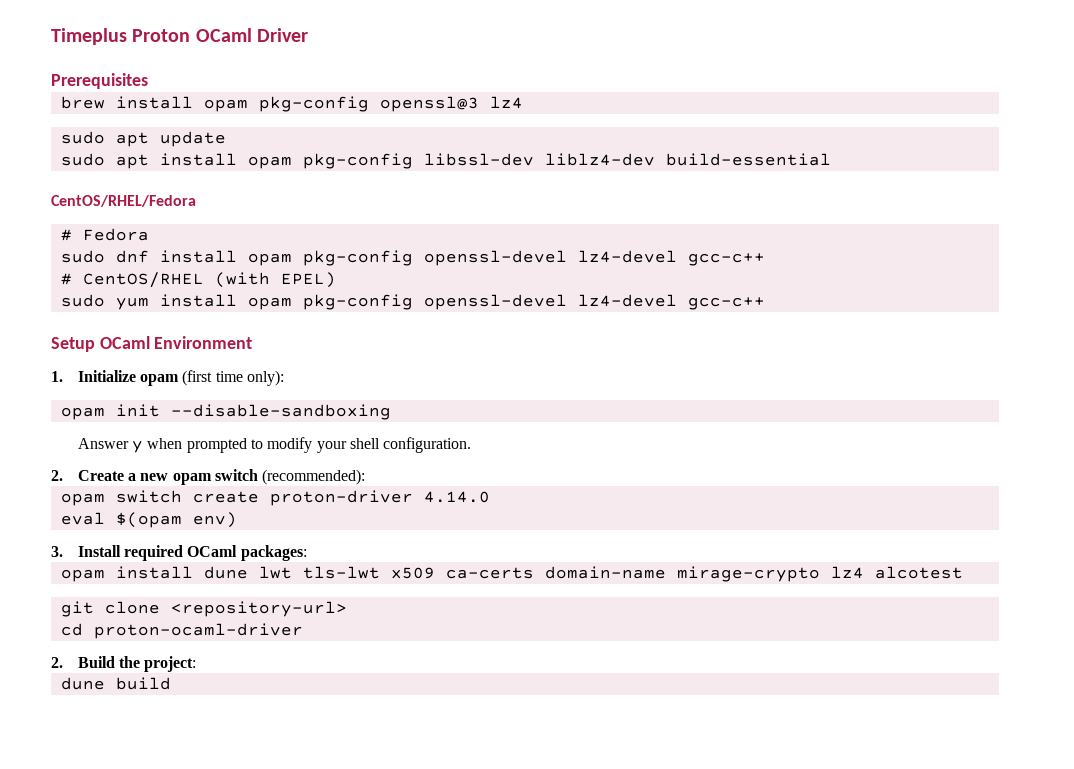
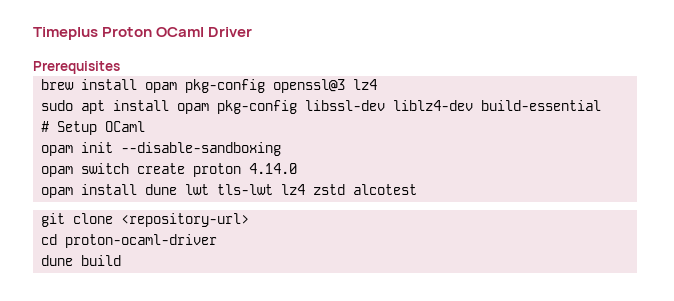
[60,131,226,147] // sudo apt update -> (377, 84) none
[51,195,196,207] [60,228,149,241] [60,250,765,266] [60,272,336,288] [60,294,765,310] [51,336,253,352] [51,370,285,386] [60,404,391,420] [77,437,472,453] [51,469,366,485] // CentOS/RHEL/Fedora // # Fedora // sudo dnf install opam pkg-config openssl-devel lz4-devel gcc-c++ // # CentOS/RHEL (with EPEL) // sudo yum install opam pkg-config openssl-devel lz4-devel gcc-c++ // Setup OCaml Environment // 1. Initialize opam (first time only): // opam init --disable-sandboxing // Answer y when prompted to modify your shell configuration. // 2. Create a new opam switch (recommended): -> [40,121,145,135] [40,142,281,156] // # Setup OCaml // opam init --disable-sandboxing
[269,490,413,506] proton-driver -> [192,163,241,177] proton
[60,512,237,528] [51,545,307,561] // eval $(opam env) // 3. Install required OCaml packages: -> (297, 168) none
[390,566,864,582] x509 ca-certs domain-name mirage-crypto lz4 -> [280,184,345,195] lz4 zstd
[51,656,197,672] // 2. Build the project: -> (217, 241) none

